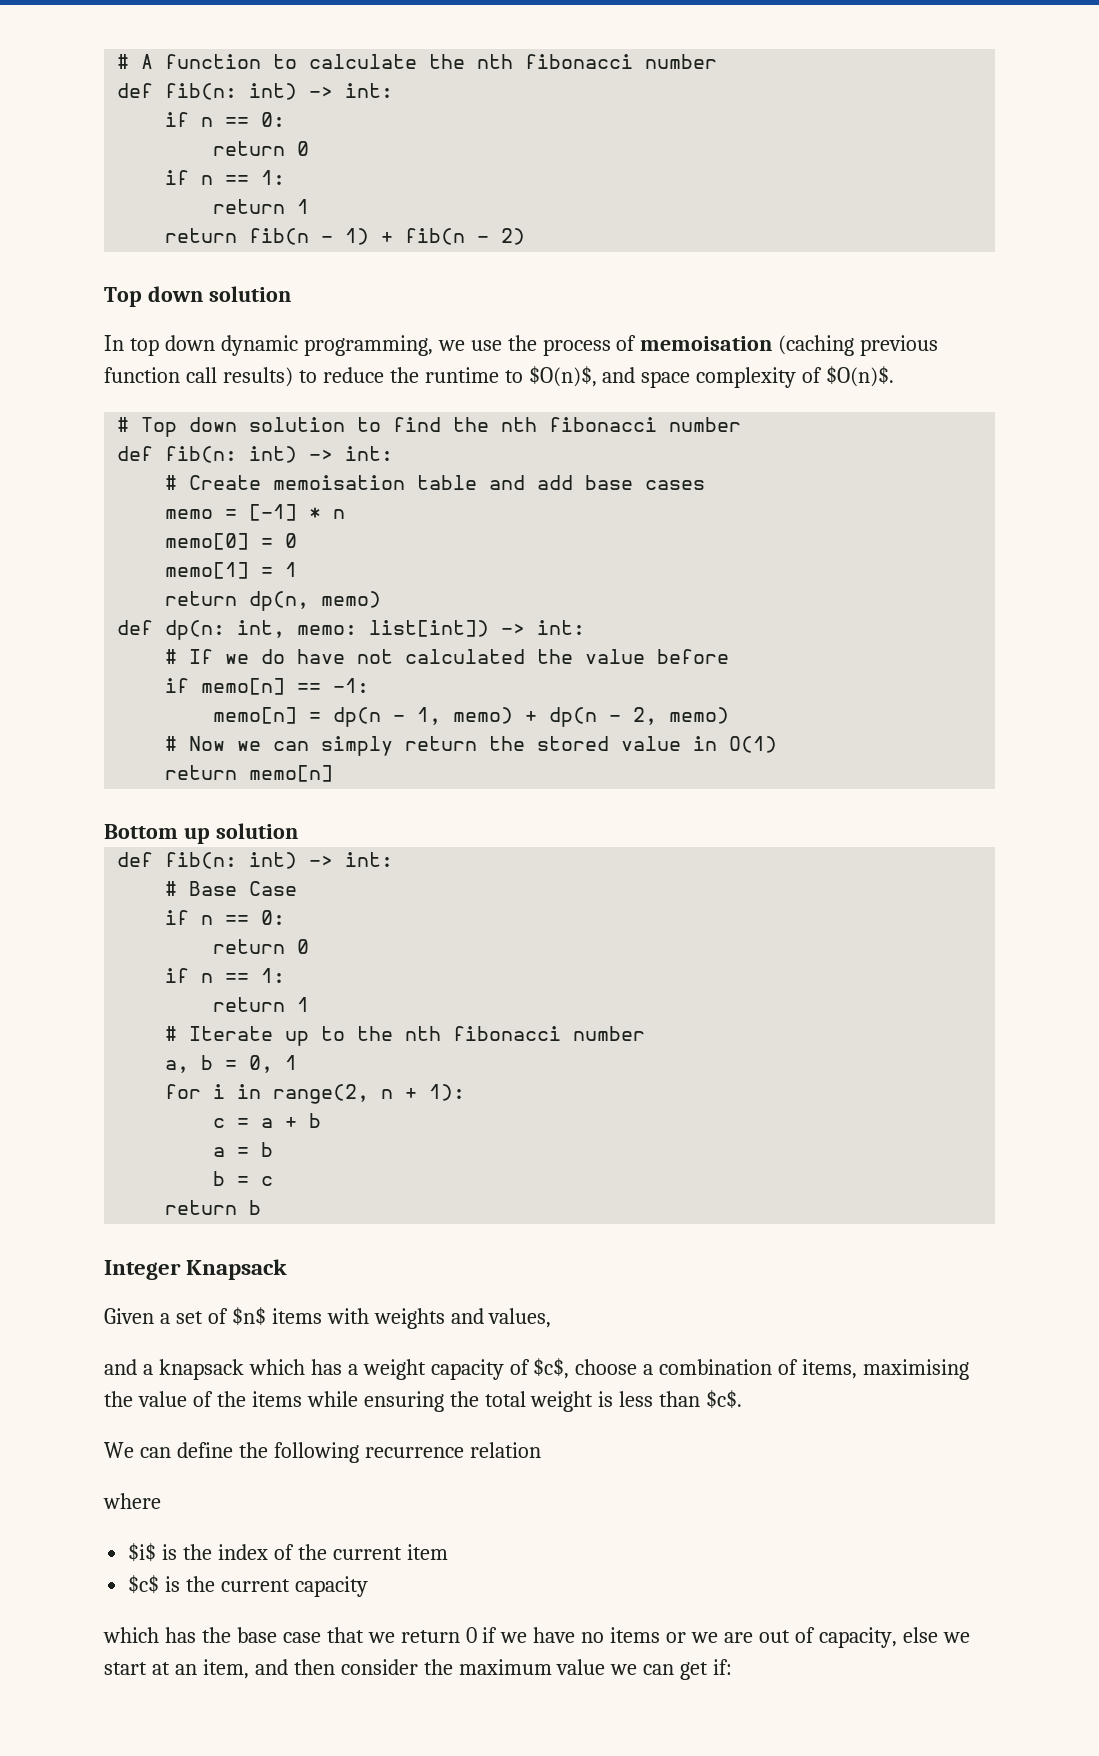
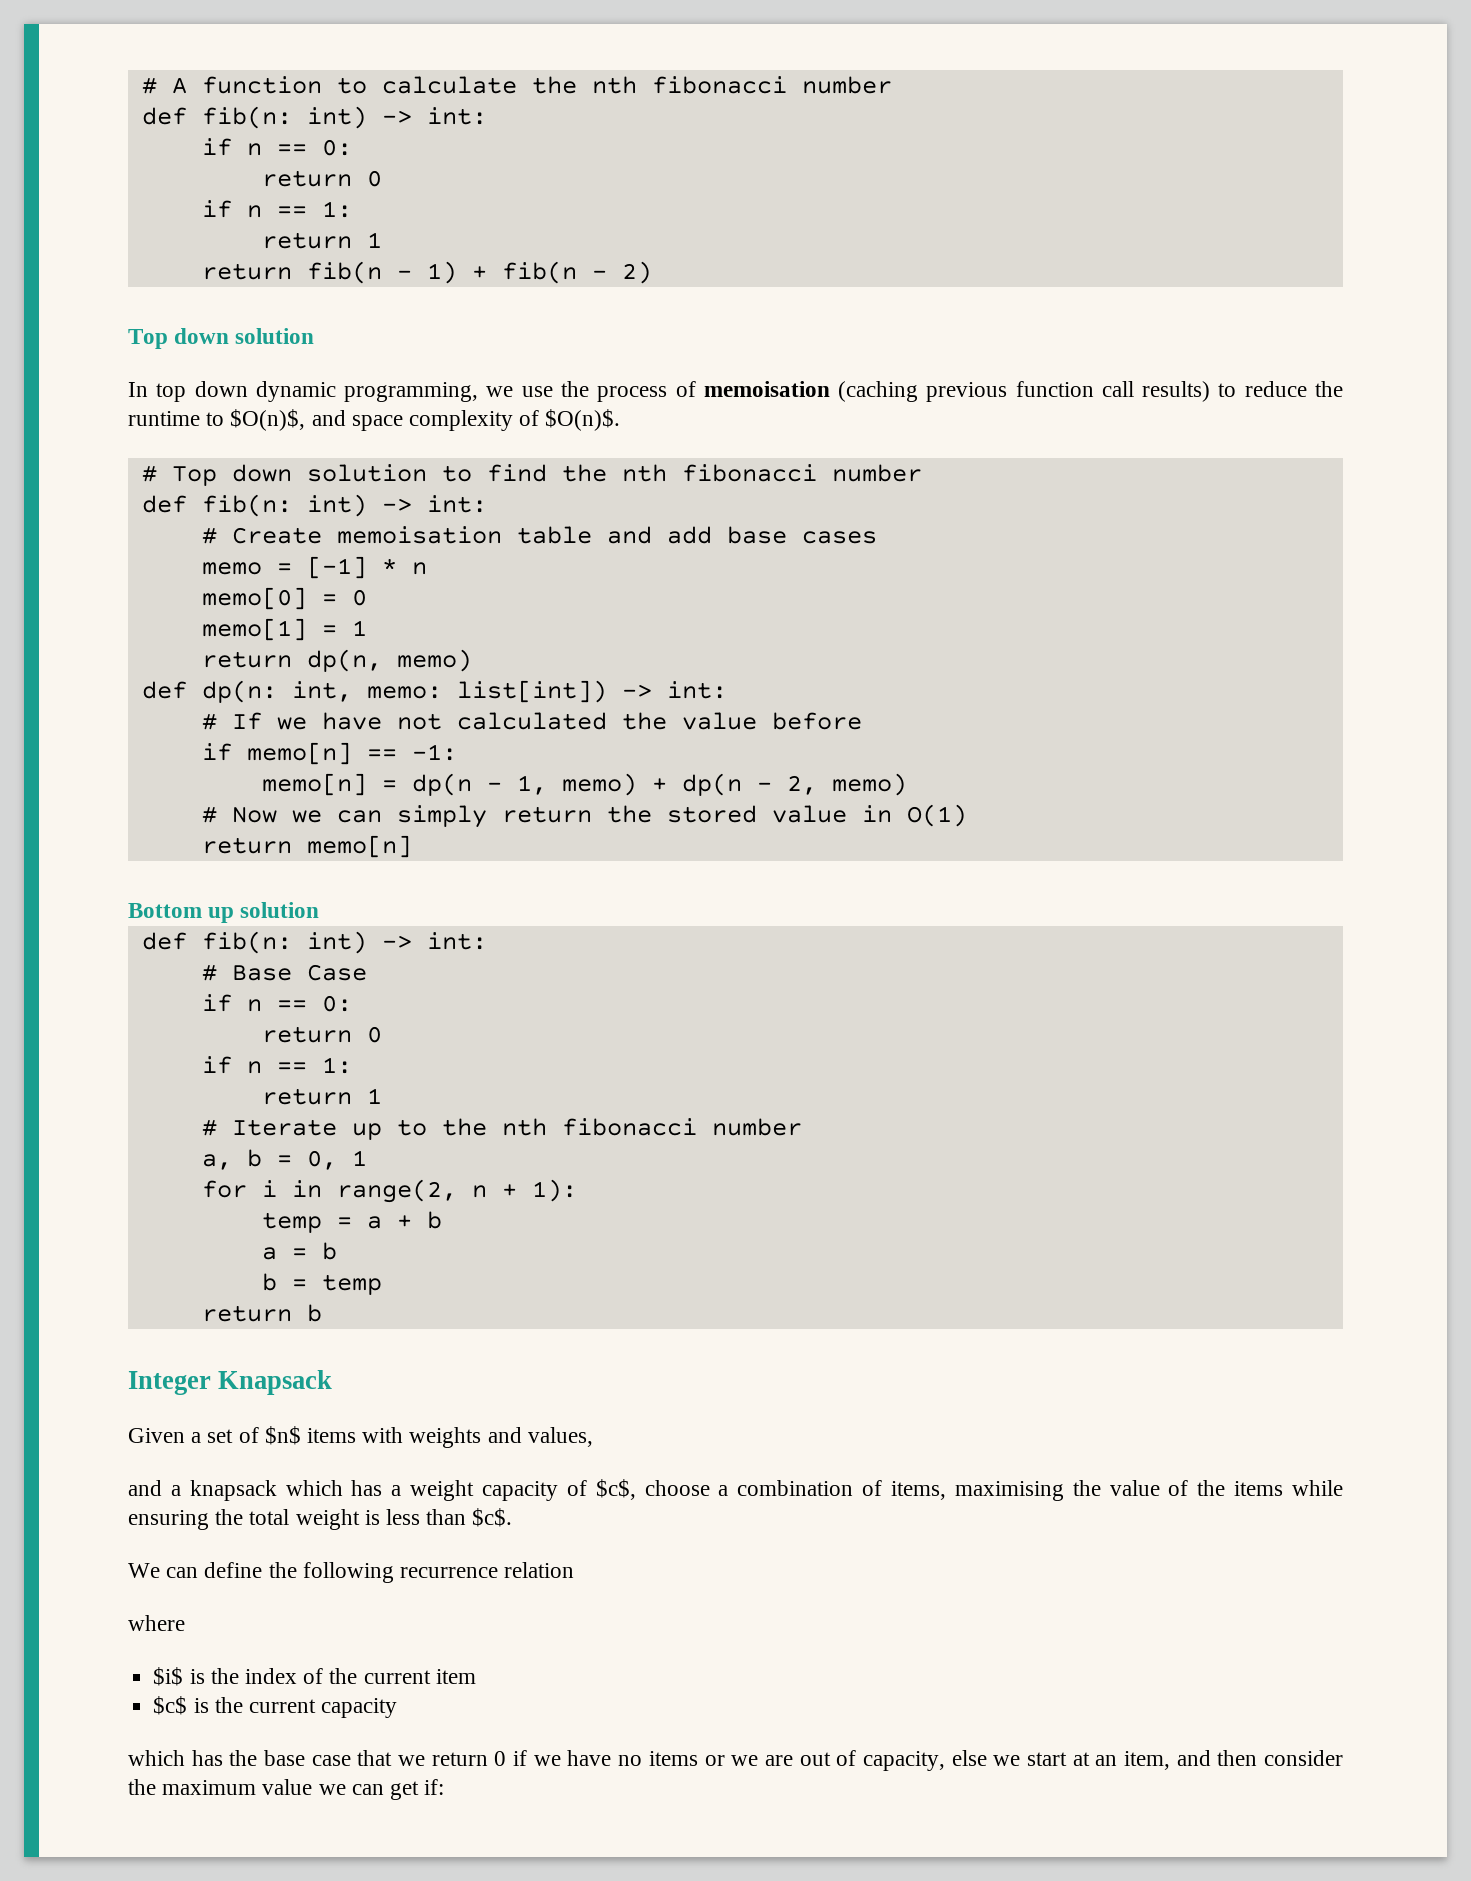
[261,649,286,664] do -> (307, 723) none
[213,1118,226,1128] c -> [261,1212,322,1233] temp
[261,1176,274,1186] c -> [321,1274,382,1295] temp

